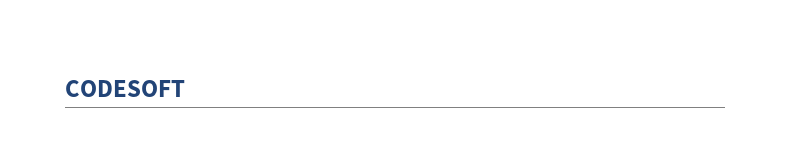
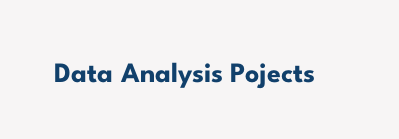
[65,80,185,97] CODESOFT -> [54,62,316,89] Data Analysis Pojects

